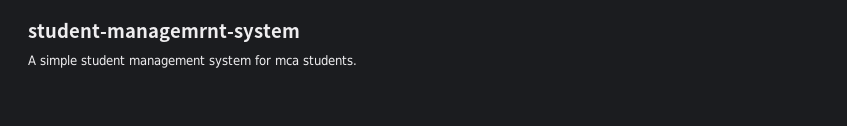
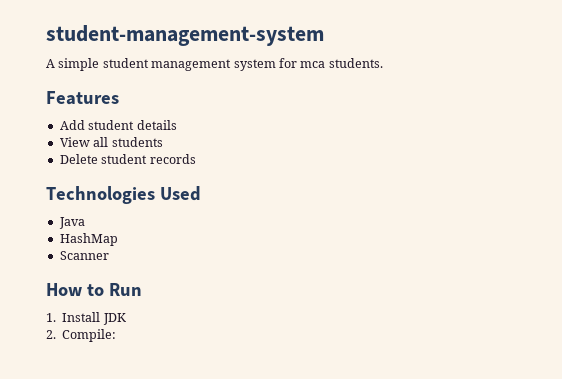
[28,22,300,42] student-managemrnt-system -> [46,25,324,46] student-management-system
(357, 60) none -> [46,91,119,105] [59,120,177,130] [59,137,163,147] [59,154,196,164] [46,186,201,204] [58,217,85,229] [59,233,118,246] [59,251,109,260] [46,283,142,296] [46,312,126,325] [46,329,117,342] // Features // Add student details // View all students // Delete student records // Technologies Used // Java // HashMap // Scanner // How to Run // 1. Install JDK // 2. Compile:

